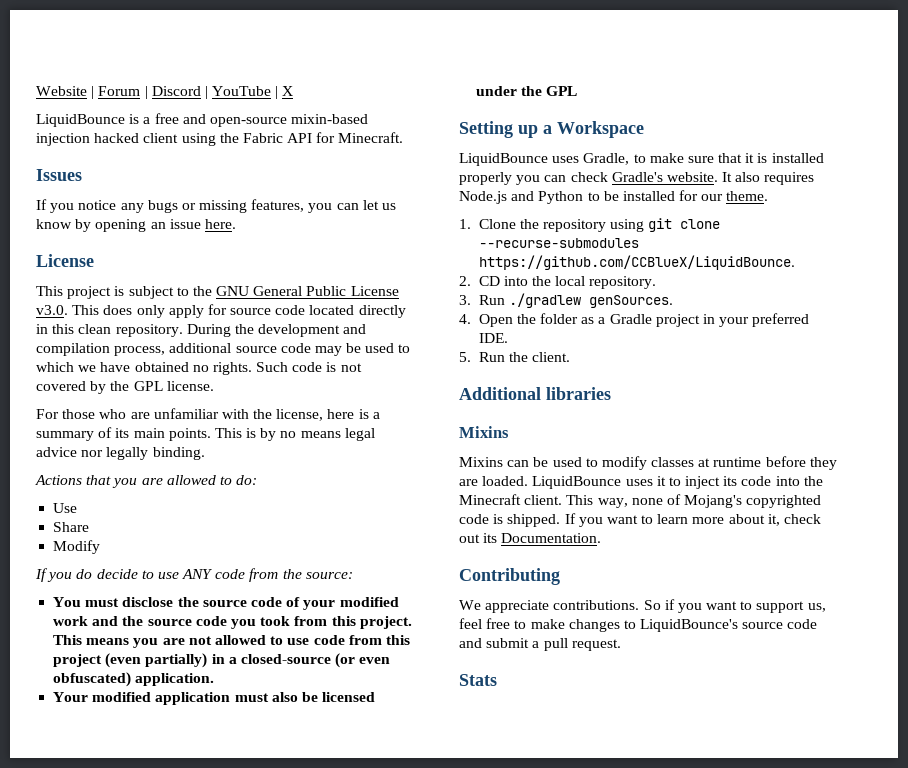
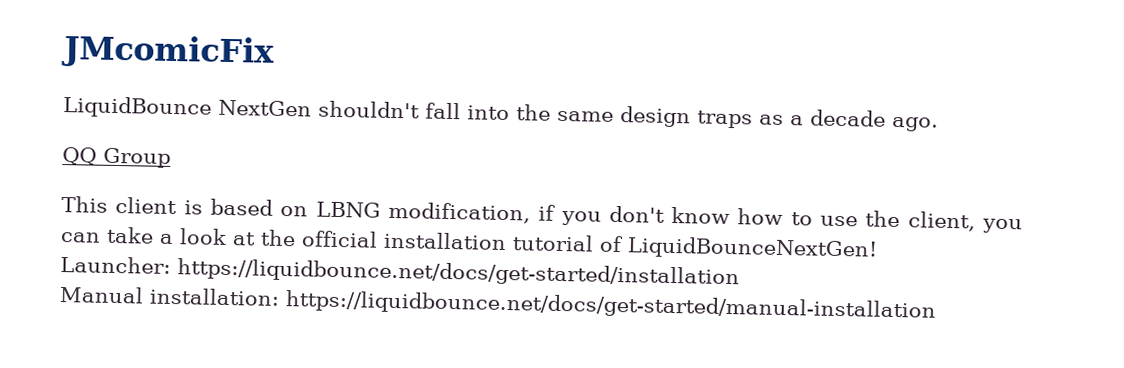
[36,86,294,99] [36,113,369,127] [36,132,404,146] [36,169,82,181] [36,199,397,213] [36,219,236,232] [36,254,94,267] [36,286,399,299] [36,304,406,318] [36,324,367,337] [36,343,411,356] [36,362,362,375] [36,381,214,394] [36,408,380,421] [36,427,375,441] [36,447,205,460] [35,475,258,488] [53,503,78,513] [53,522,90,532] [53,540,101,554] [35,568,353,582] [53,597,399,610] [53,616,412,629] [53,635,410,648] [53,653,391,668] [53,672,215,687] [53,692,376,705] [476,86,578,96] [459,121,644,138] [459,153,824,166] [459,172,815,185] [459,190,769,204] [459,218,721,232] [478,238,639,248] [478,255,795,270] [459,276,657,289] [459,293,673,308] [459,313,810,327] [478,333,508,343] [459,352,571,362] [459,387,611,400] [459,426,509,438] [459,456,837,470] [459,476,823,489] [459,494,822,508] [459,513,822,527] [459,533,602,543] [459,568,560,585] [459,599,826,613] [459,618,818,632] [459,638,621,651] [459,674,497,686] Website | Forum | Discord | YouTube | X // LiquidBounce is a free and open-source mixin-based injection hacked client using the Fabric API for Minecraft. // Issues // If you notice any bugs or missing features, you can let us know by opening an issue here. // License // This project is subject to the GNU General Public License v3.0. This does only apply for source code located directly in this clean repository. During the development and compilation process, additional source code may be used to which we have obtained no rights. Such code is not covered by the GPL license. // For those who are unfamiliar with the license, here is a summary of its main points. This is by no means legal advice nor legally binding. // Actions that you are allowed to do: // Use // Share // Modify // If you do decide to use ANY code from the source: // You must disclose the source code of your modified work and the source code you took from this project. This means you are not allowed to use code from this project (even partially) in a closed-source (or even obfuscated) application. // Your modified application must also be licensed under the GPL // Setting up a Workspace // LiquidBounce uses Gradle, to make sure that it is installed properly you can check Gradle's website. It also requires Node.js and Python to be installed for our theme. // 1. Clone the repository using git clone --recurse-submodules https://github.com/CCBlueX/LiquidBounce. // 2. CD into the local repository. // 3. Run ./gradlew genSources. // 4. Open the folder as a Gradle project in your preferred IDE. // 5. Run the client. // Additional libraries // Mixins // Mixins can be used to modify classes at runtime before they are loaded. LiquidBounce uses it to inject its code into the Minecraft client. This way, none of Mojang's copyrighted code is shipped. If you want to learn more about it, check out its Documentation. // Contributing // We appreciate contributions. So if you want to support us, feel free to make changes to LiquidBounce's source code and submit a pull request. // Stats -> [61,33,275,70] [63,96,939,132] [62,147,171,168] [61,196,1023,234] [60,226,878,261] [60,255,740,289] [59,285,936,322] JMcomicFix // LiquidBounce NextGen shouldn't fall into the same design traps as a decade ago. // QQ Group // This client is based on LBNG modification, if you don't know how to use the client, you can take a look at the official installation tutorial of LiquidBounceNextGen! // Launcher: https://liquidbounce.net/docs/get-started/installation // Manual installation: https://liquidbounce.net/docs/get-started/manual-installation

